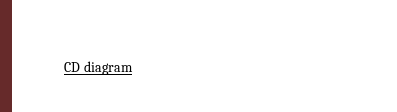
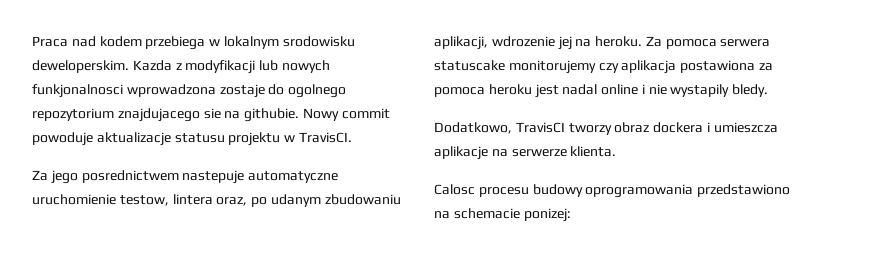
[64,61,133,75] CD diagram -> [32,36,355,50] [32,60,330,74] [32,84,347,98] [32,108,390,122] [32,132,352,146] [32,170,339,184] [32,194,401,207] [434,36,771,50] [434,60,773,74] [434,84,769,98] [434,122,778,135] [434,146,617,160] [434,184,791,198] [434,208,571,222] Praca nad kodem przebiega w lokalnym srodowisku deweloperskim. Kazda z modyfikacji lub nowych funkjonalnosci wprowadzona zostaje do ogolnego repozytorium znajdujacego sie na githubie. Nowy commit powoduje aktualizacje statusu projektu w TravisCI. // Za jego posrednictwem nastepuje automatyczne uruchomienie testow, lintera oraz, po udanym zbudowaniu aplikacji, wdrozenie jej na heroku. Za pomoca serwera statuscake monitorujemy czy aplikacja postawiona za pomoca heroku jest nadal online i nie wystapily bledy. // Dodatkowo, TravisCI tworzy obraz dockera i umieszcza aplikacje na serwerze klienta. // Calosc procesu budowy oprogramowania przedstawiono na schemacie ponizej:

